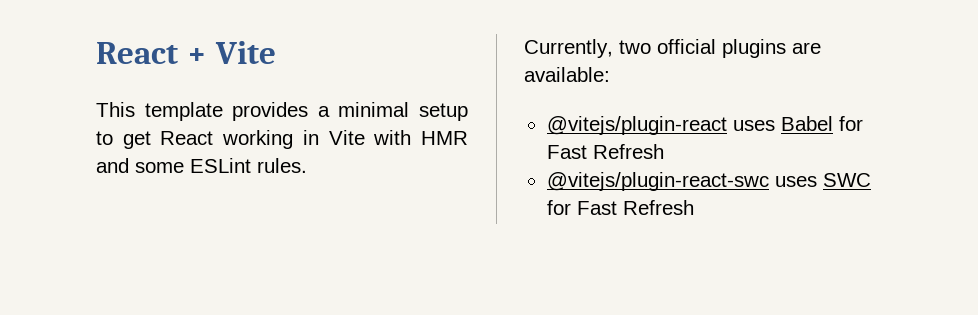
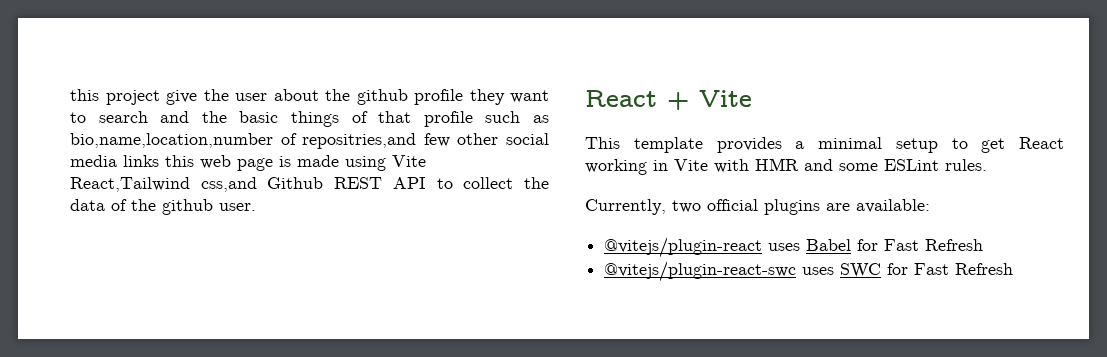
(96, 53) none -> [70,89,549,105] [70,111,550,127] [70,133,549,149] [70,155,426,171] [70,177,549,192] [70,199,256,215] this project give the user about the github profile they want to search and the basic things of that profile such as bio,name,location,number of repositries,and few other social media links this web page is made using Vite React,Tailwind css,and Github REST API to collect the data of the github user. //

